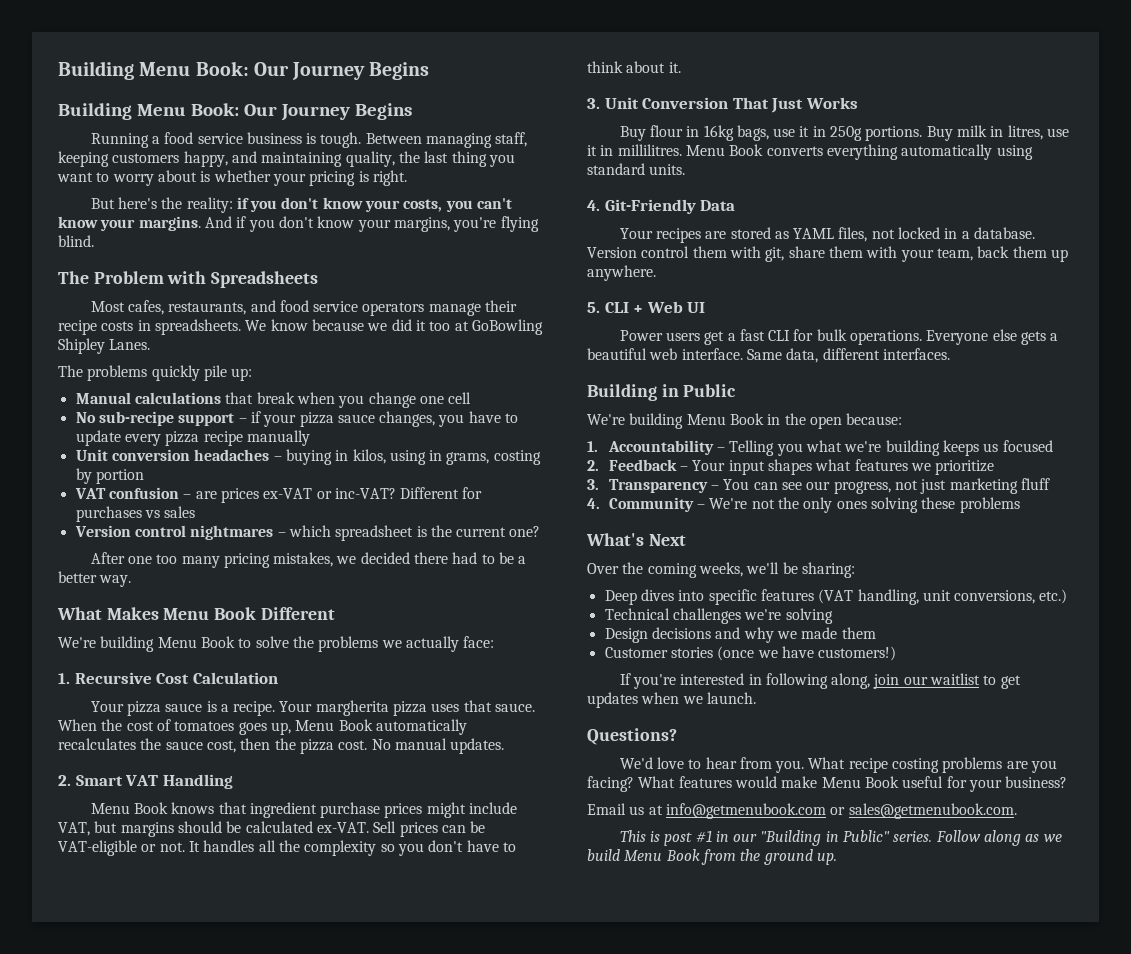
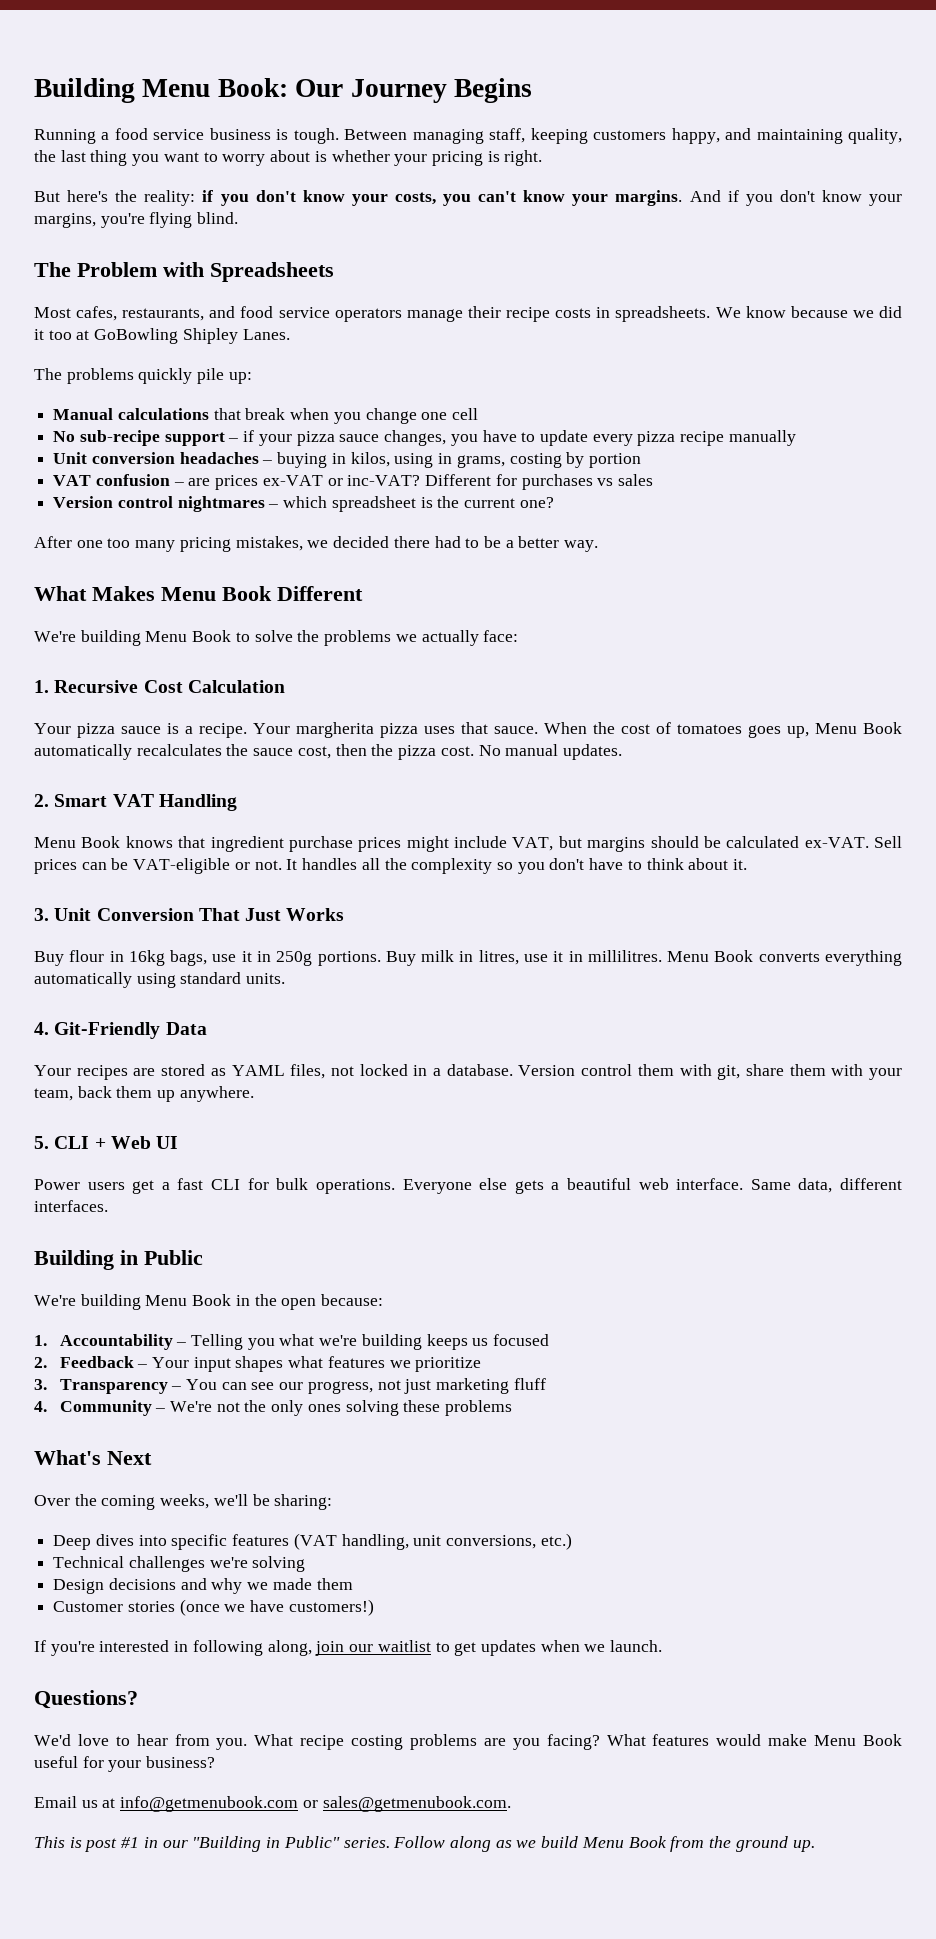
[58,61,430,80] [58,103,412,121] Building Menu Book: Our Journey Begins // Building Menu Book: Our Journey Begins -> [34,78,533,103] Building Menu Book: Our Journey Begins

